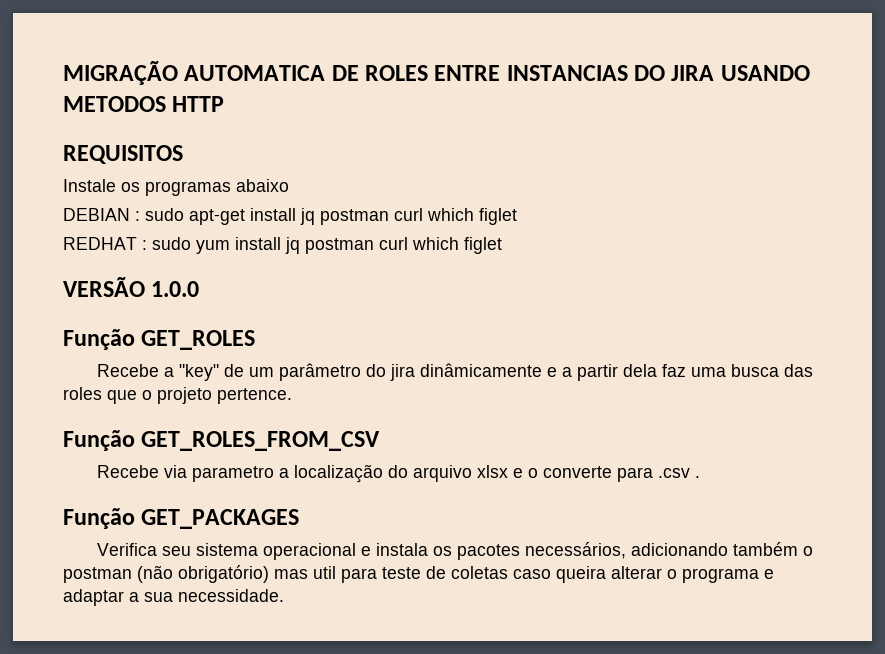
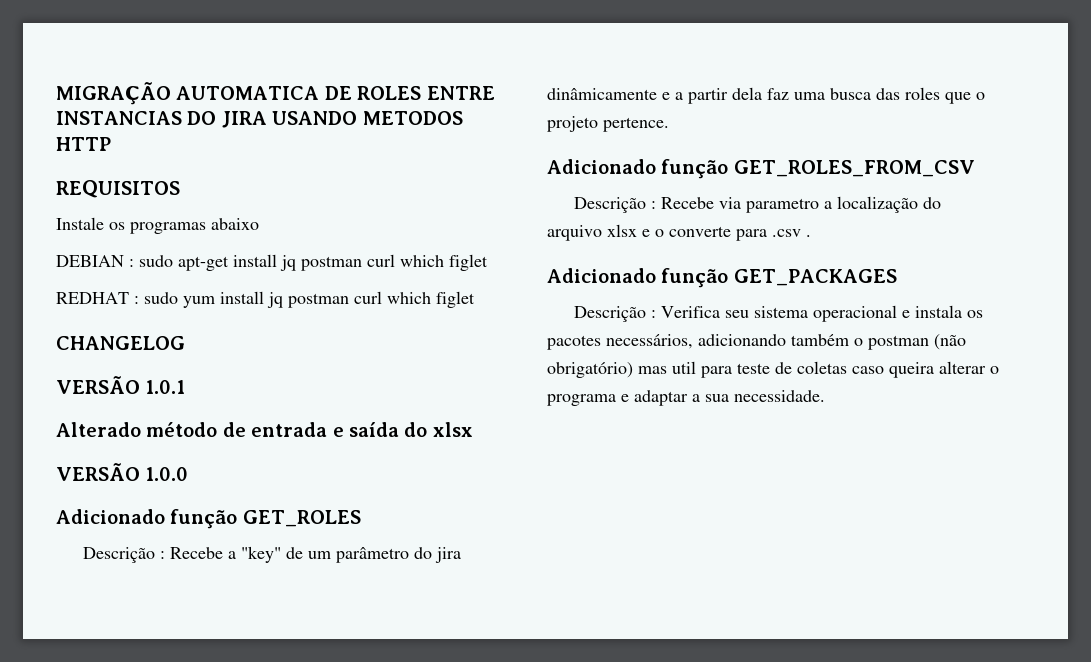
(502, 245) none -> [56,336,185,350] [56,376,186,394] [56,422,473,437] // CHANGELOG // VERSÃO 1.0.1 // Alterado método de entrada e saída do xlsx
[63,329,135,350] Função -> [56,509,238,529] Adicionado função
(256, 340) none -> [83,547,166,563] Descrição :
[63,430,135,451] Função -> [547,159,729,179] Adicionado função
(381, 441) none -> [574,197,657,213] Descrição :
[63,508,135,529] Função -> [547,268,729,288] Adicionado função
(300, 519) none -> [574,306,657,322] Descrição :

